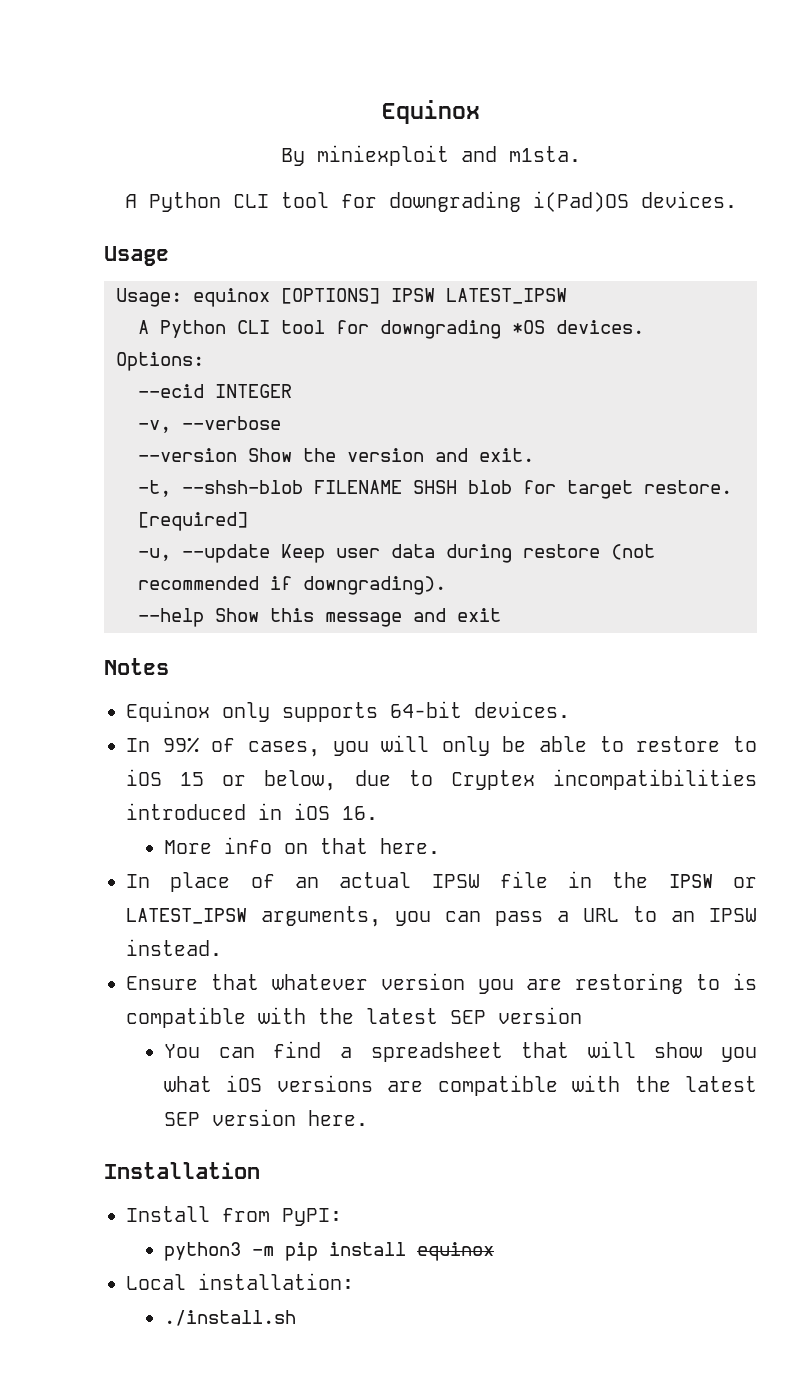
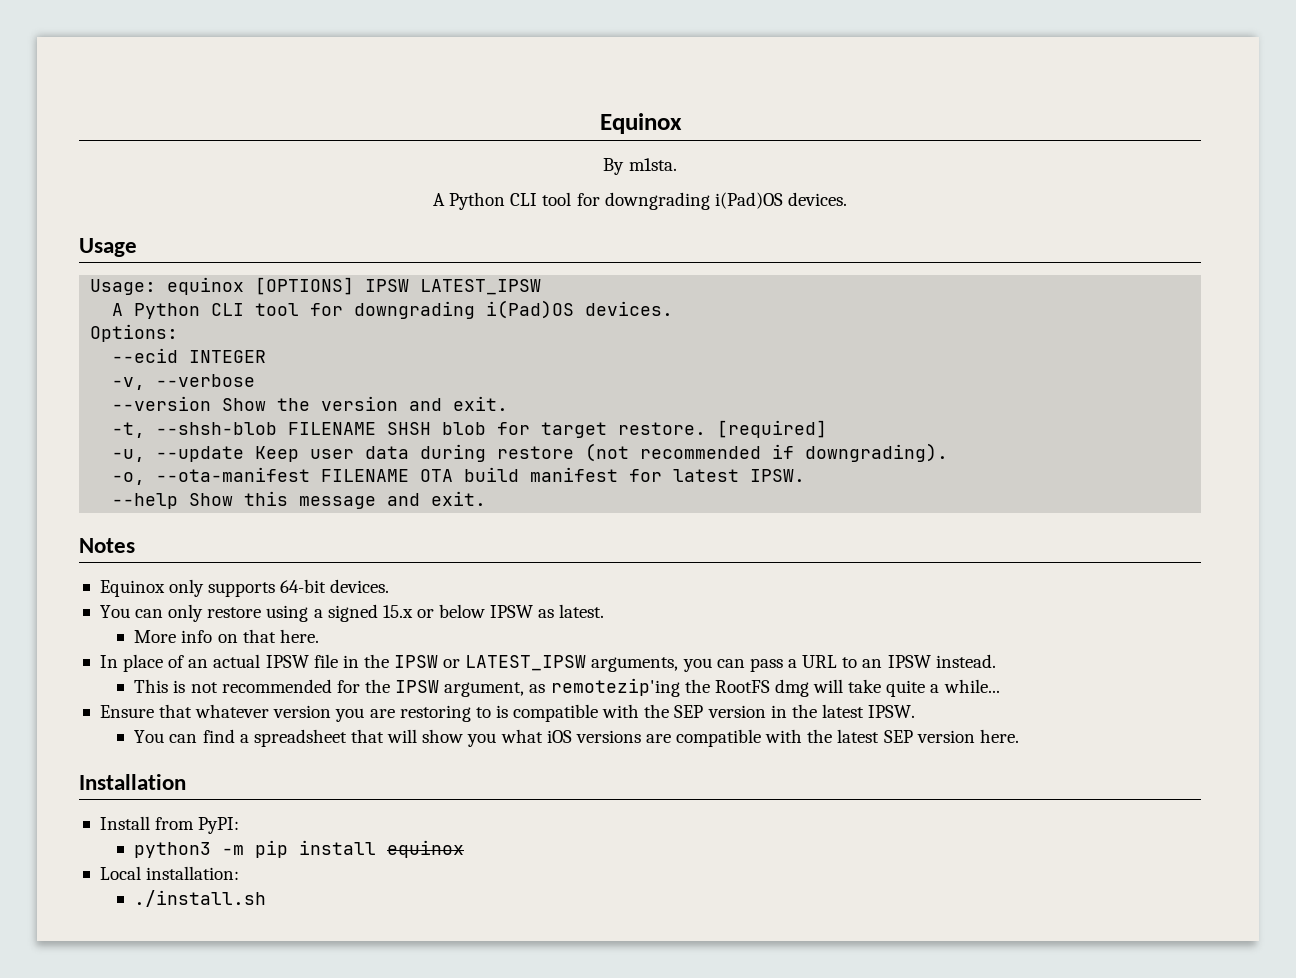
[316,145,497,166] miniexploit and -> (625, 166) none
[512,320,545,334] *OS -> [486,300,575,319] i(Pad)OS
(446, 585) none -> [112,467,806,485] // -o, --ota-manifest FILENAME OTA build manifest for latest IPSW.
[457,608,501,622] exit -> [431,491,487,506] exit.
[126,735,757,757] [126,769,757,791] [126,803,378,820] In 99% of cases, you will only be able to restore to iOS 15 or below, due to Cryptex incompatibilities introduced in iOS 16. -> [99,604,605,622] You can only restore using a signed 15.x or below IPSW as latest.
(222, 947) none -> [134,678,1000,697] // This is not recommended for the IPSW argument, as remotezip'ing the RootFS dmg will take quite a while...
[366,1007,582,1024] latest SEP version -> [674,704,916,718] SEP version in the latest IPSW.

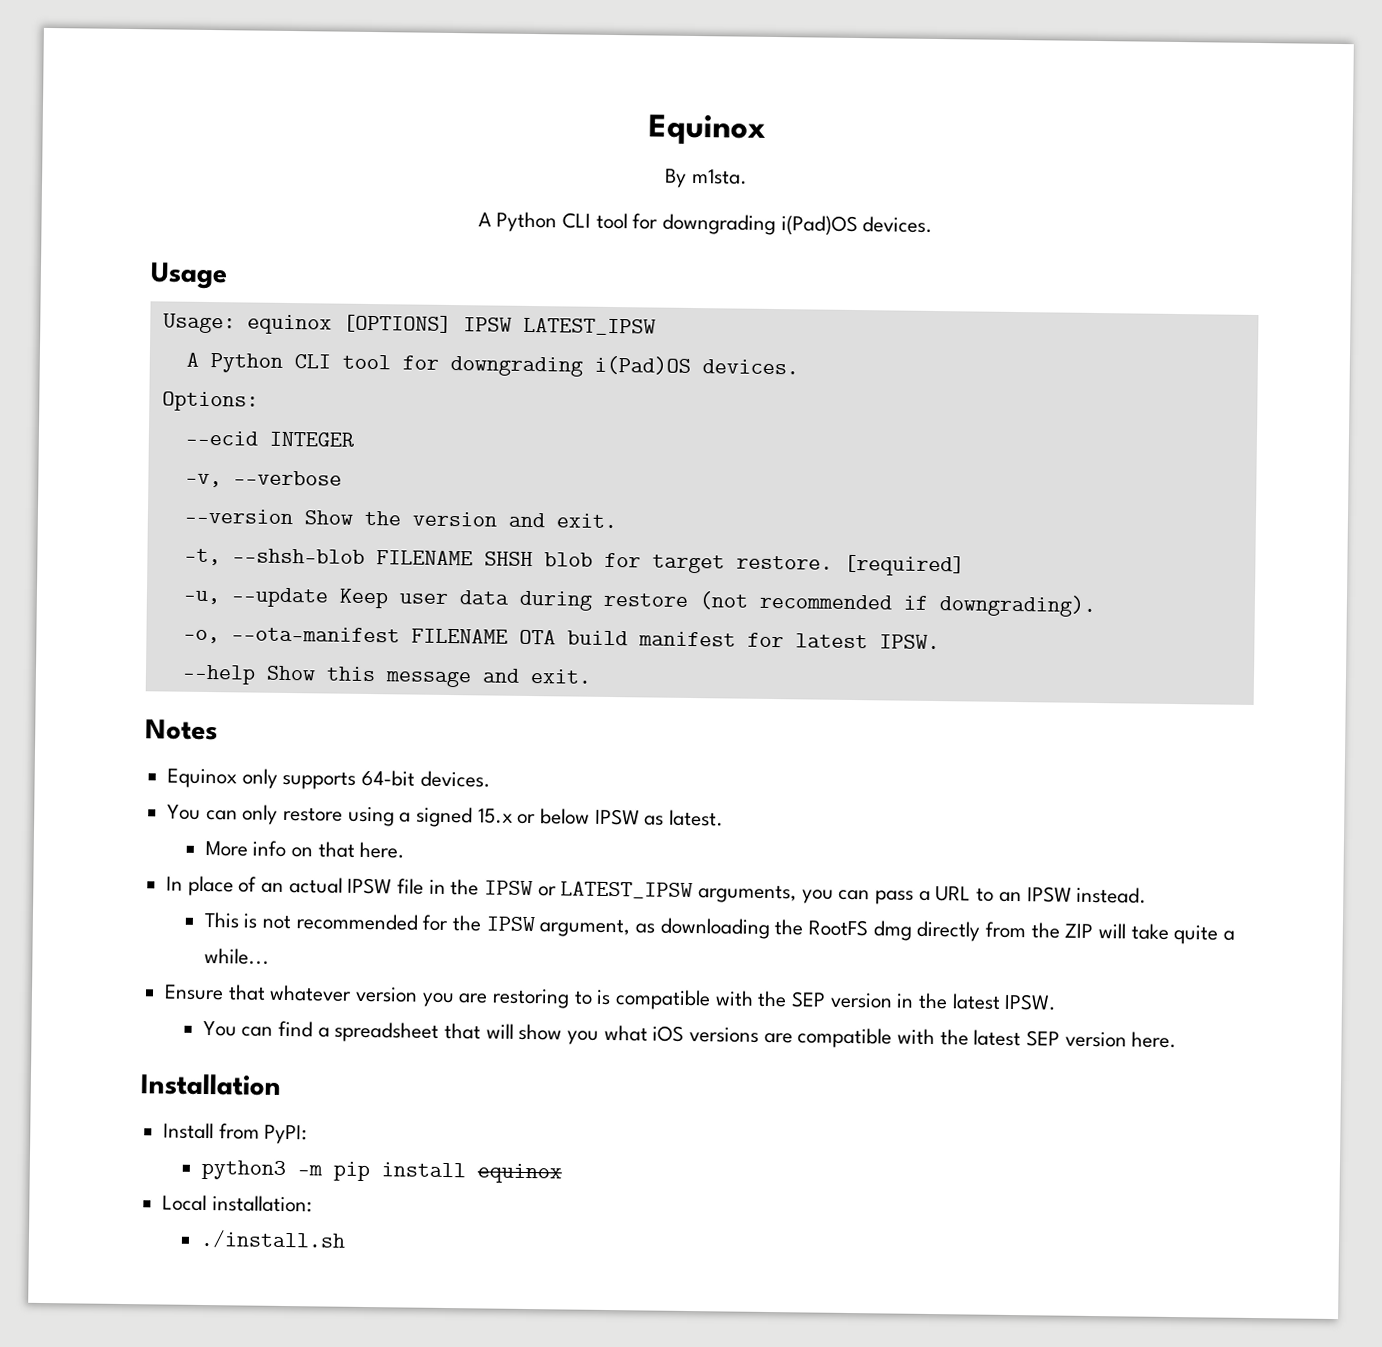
[550,678,680,697] remotezip'ing -> [659,917,770,939] downloading
(809, 688) none -> [916,920,1094,942] directly from the ZIP

